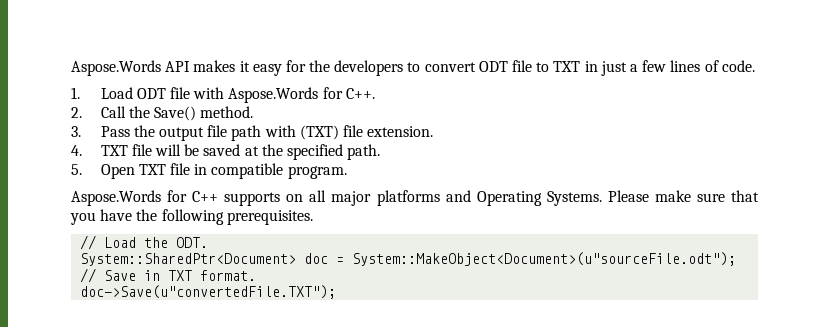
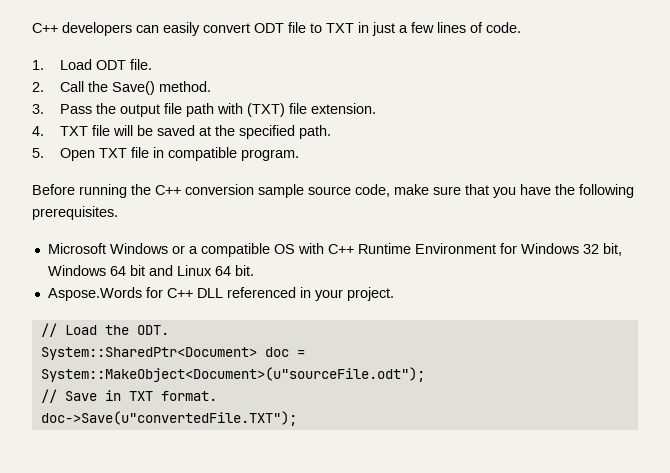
[71,60,421,76] Aspose.Words API makes it easy for the developers to -> [32,22,200,36] C++ developers can easily
[170,87,375,103] file with Aspose.Words for C++. -> [129,59,152,70] file.
[71,190,649,206] Aspose.Words for C++ supports on all major platforms and Operating Systems. Please -> [32,184,390,198] Before running the C++ conversion sample source code,
(313, 217) none -> [47,243,622,257] [47,265,254,276] [47,287,394,301] // Microsoft Windows or a compatible OS with C++ Runtime Environment for Windows 32 bit, Windows 64 bit and Linux 64 bit. // Aspose.Words for C++ DLL referenced in your project.

